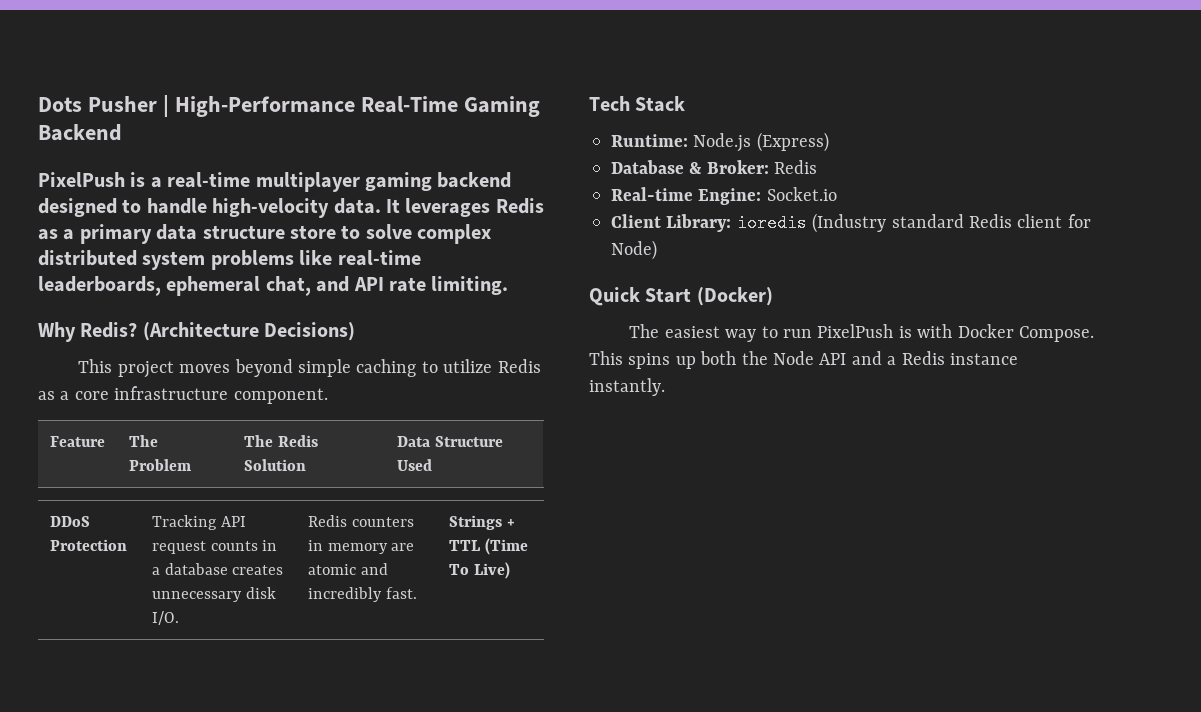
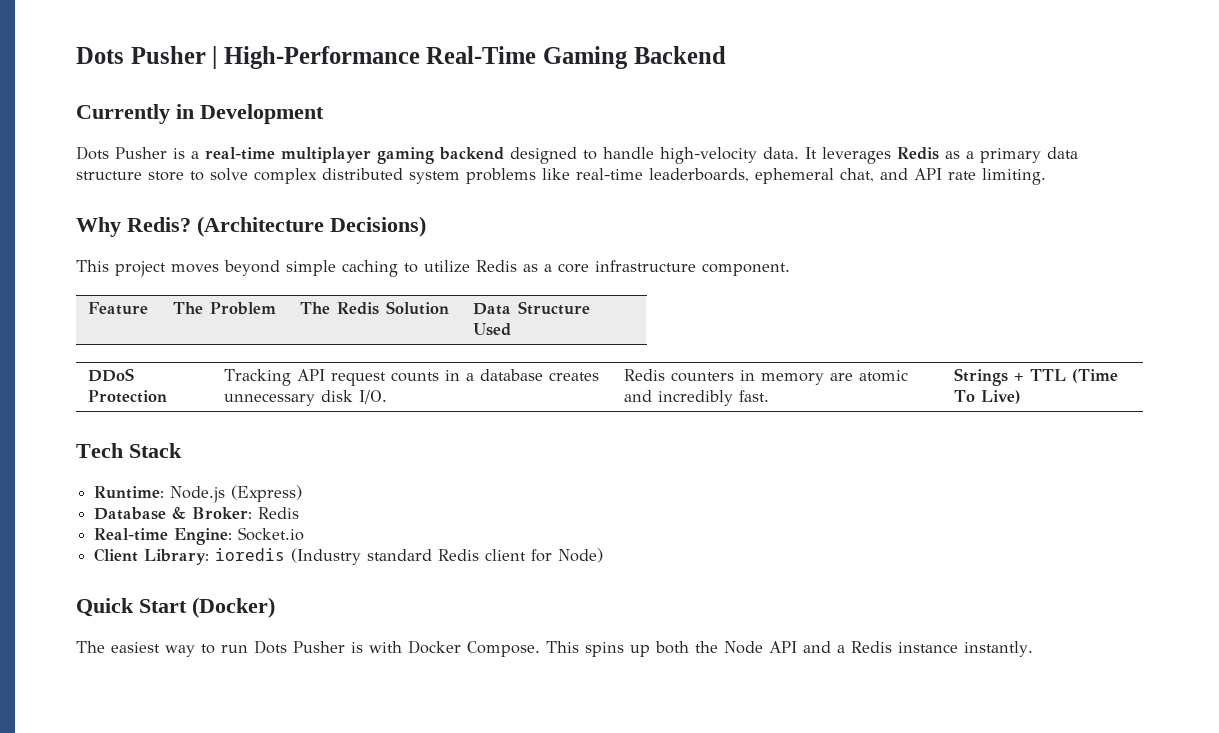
[38,172,125,187] PixelPush -> [76,104,324,124] [76,146,167,160] Currently in Development // Dots Pusher
[817,324,894,338] PixelPush -> [254,640,345,654] Dots Pusher

